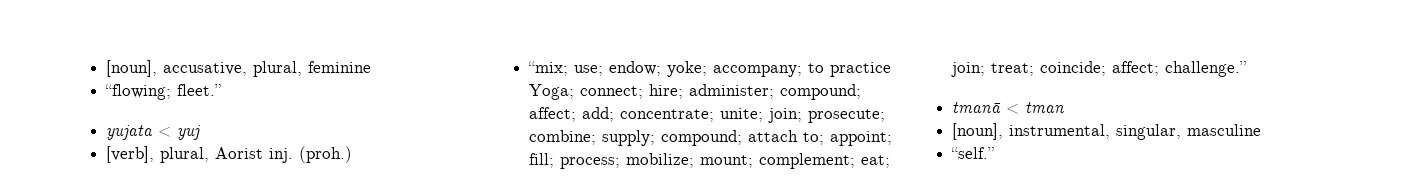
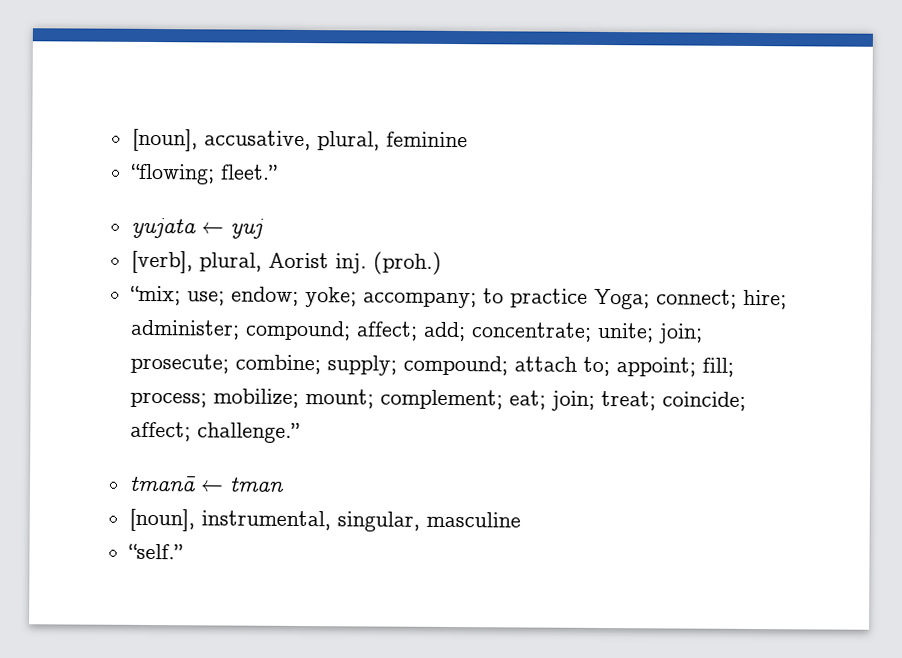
[158,127,172,137] < -> [200,221,224,234] ←
[1006,104,1020,114] < -> [199,479,223,492] ←

